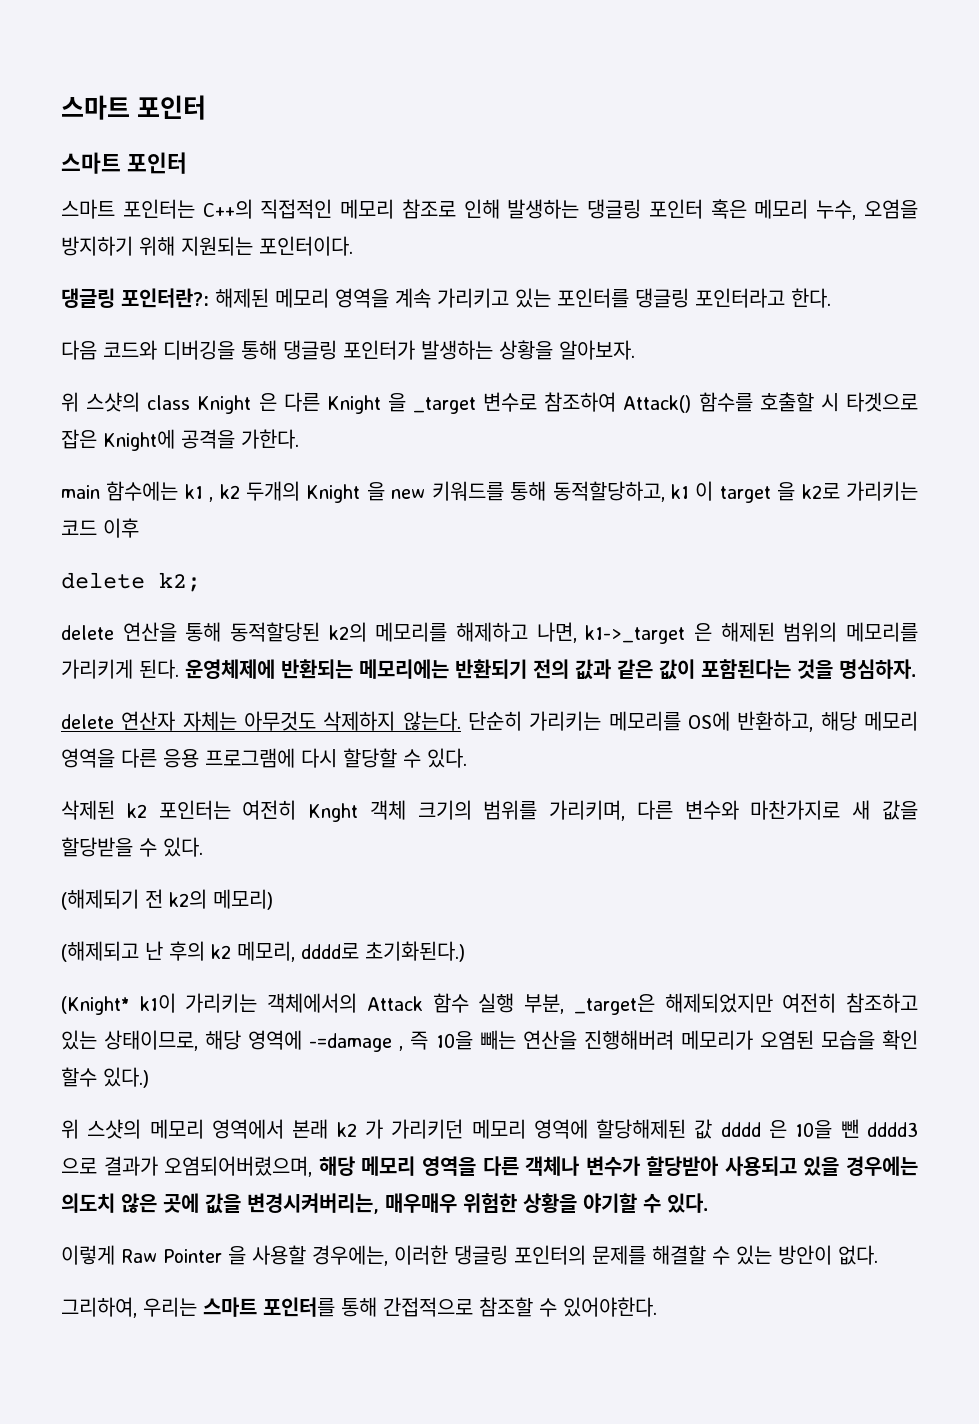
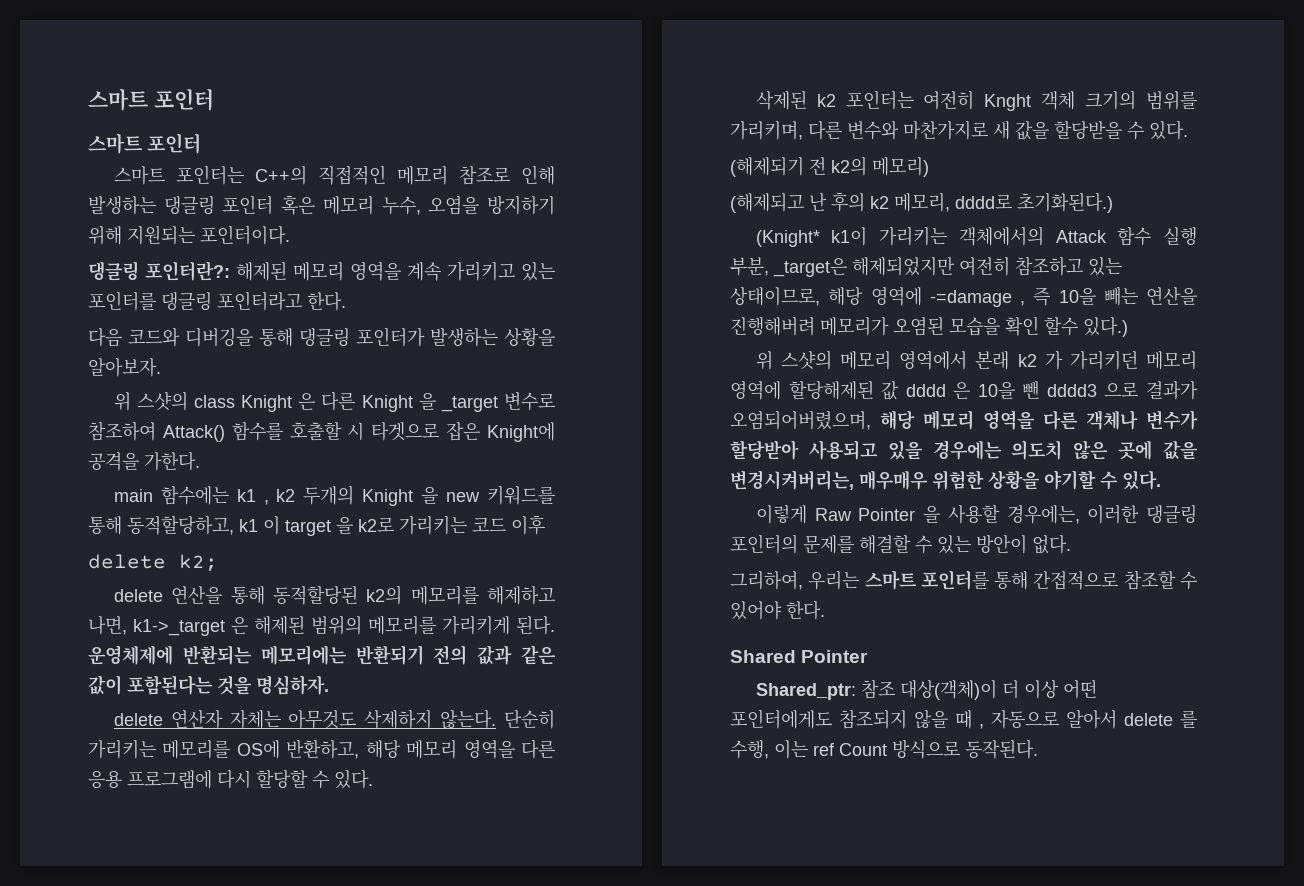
[563,1297,657,1317] 있어야한다. -> [730,600,825,620] [730,650,869,663] [755,679,1097,700] [730,709,1197,729] [730,739,1038,759] 있어야 한다. // Shared Pointer // Shared_ptr: 참조 대상(객체)이 더 이상 어떤 포인터에게도 참조되지 않을 때 , 자동으로 알아서 delete 를 수행, 이는 ref Count 방식으로 동작된다.

